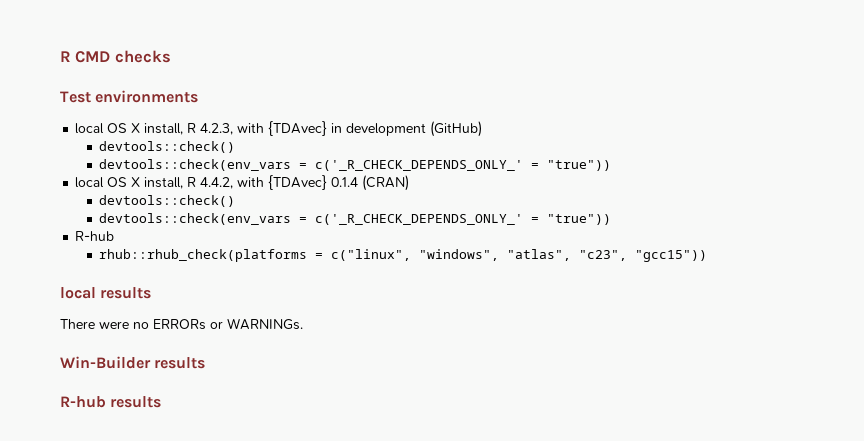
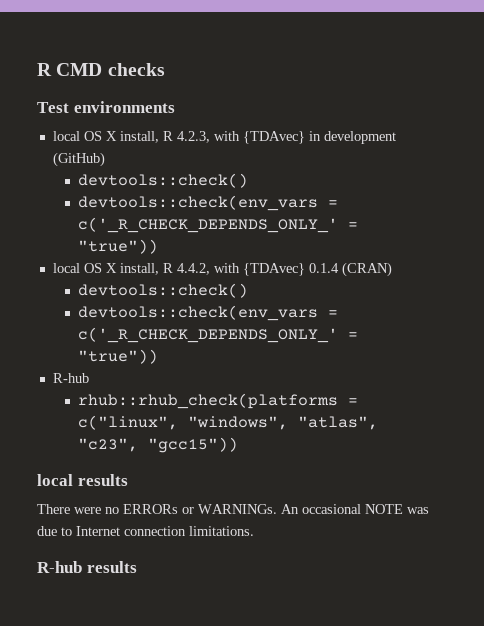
[60,356,206,369] // Win-Builder results -> [281,504,429,514] [37,526,254,536] An occasional NOTE was due to Internet connection limitations.

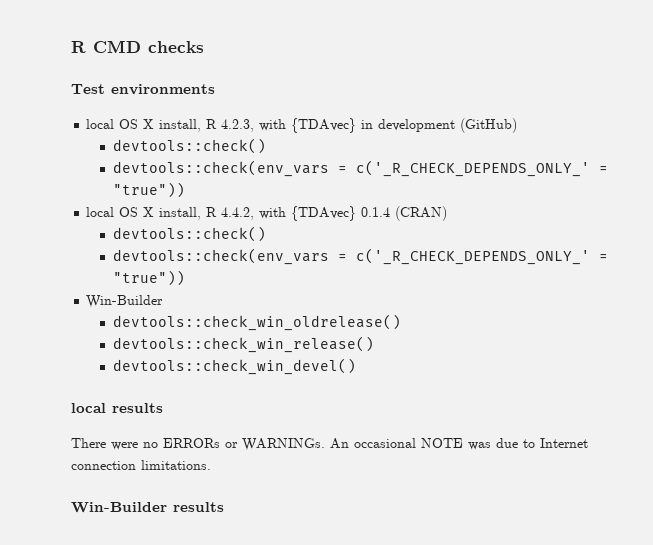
[52,373,89,383] [78,393,359,409] [78,415,379,430] [78,437,239,453] R-hub // rhub::rhub_check(platforms = c("linux", "windows", "atlas", "c23", "gcc15")) -> [86,295,164,308] [112,314,401,331] [112,336,374,353] [112,358,356,375] Win-Builder // devtools::check_win_oldrelease() // devtools::check_win_release() // devtools::check_win_devel()
[37,561,82,573] R-hub -> [71,502,167,513] Win-Builder

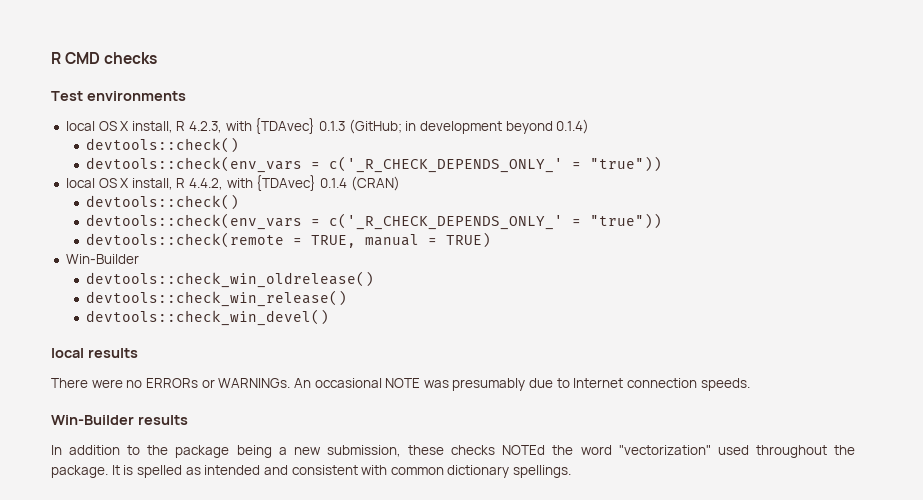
[361,118,518,133] in development (GitHub) -> [319,119,590,134] 0.1.3 (GitHub; in development beyond 0.1.4)
(185, 278) none -> [86,232,492,248] // devtools::check(remote = TRUE, manual = TRUE)
(491, 446) none -> [452,378,526,391] presumably
[141,460,211,470] limitations. -> [700,378,750,391] speeds.
(224, 507) none -> [51,445,856,458] [51,465,572,478] // In addition to the package being a new submission, these checks NOTEd the word "vectorization" used throughout the package. It is spelled as intended and consistent with common dictionary spellings.

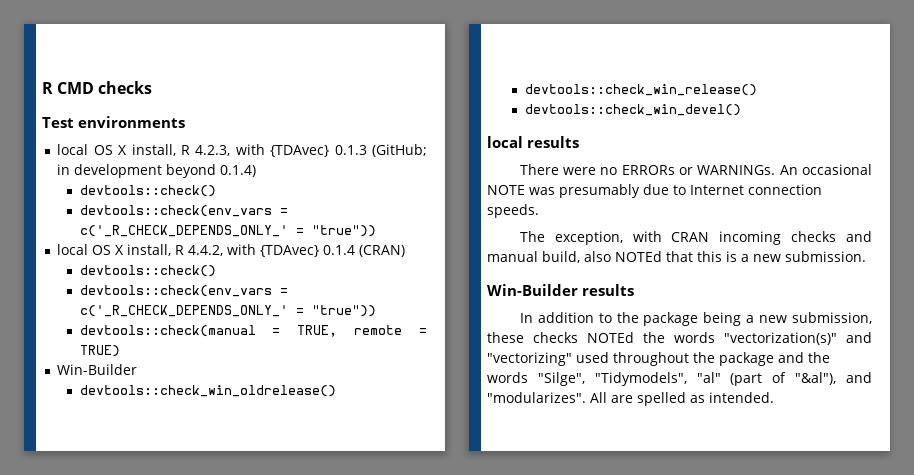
[86,232,285,248] devtools::check(remote -> [79,325,256,337] devtools::check(manual
[365,234,420,246] manual -> [354,325,403,335] remote
(750, 384) none -> [519,231,872,245] [487,251,866,263] // The exception, with CRAN incoming checks and manual build, also NOTEd that this is a new submission.
[580,445,856,458] [51,465,572,478] word "vectorization" used throughout the package. It is spelled as intended and consistent with common dictionary spellings. -> [674,332,872,345] [487,352,830,366] [487,372,872,386] [487,392,774,406] words "vectorization(s)" and "vectorizing" used throughout the package and the words "Silge", "Tidymodels", "al" (part of "&al"), and "modularizes". All are spelled as intended.

